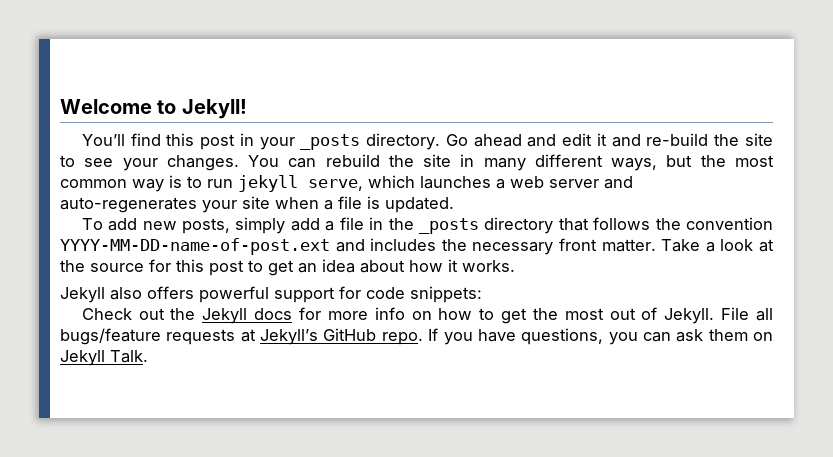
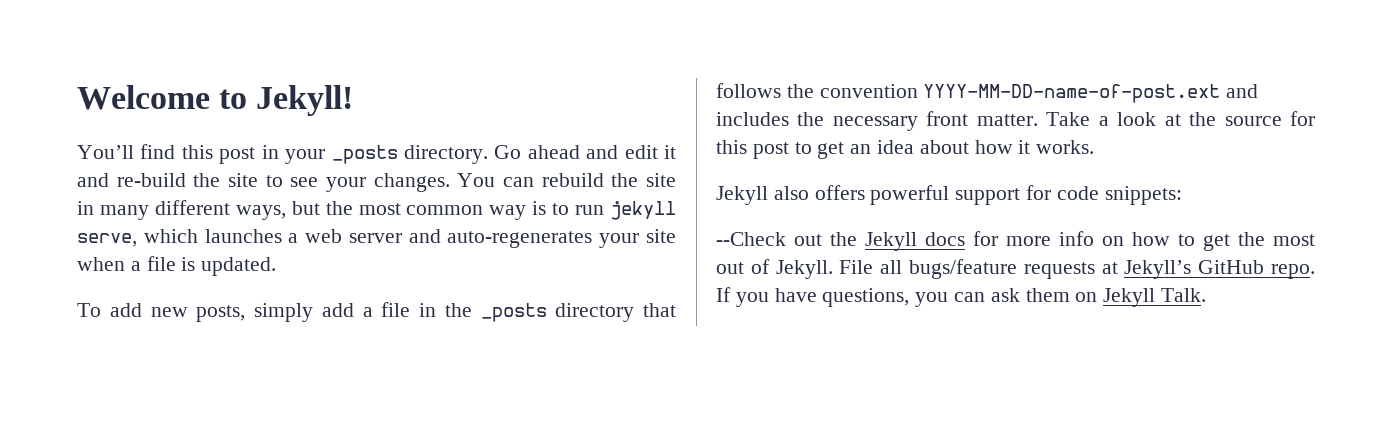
[81,308,132,320] Check -> [716,232,786,246] --Check

